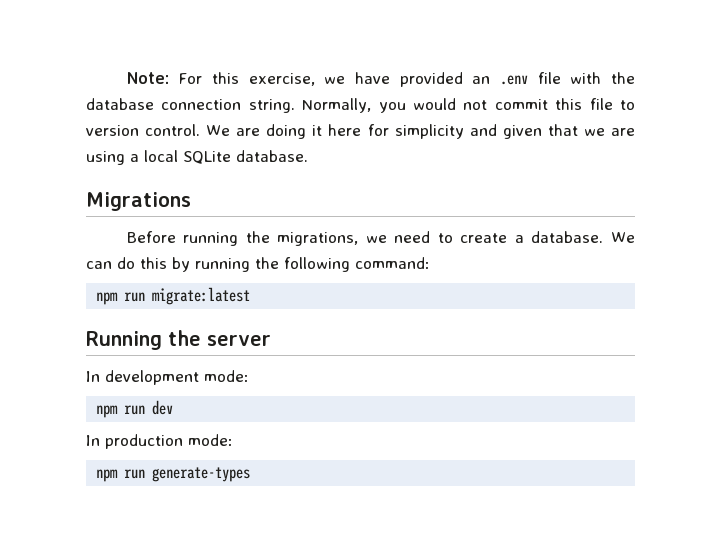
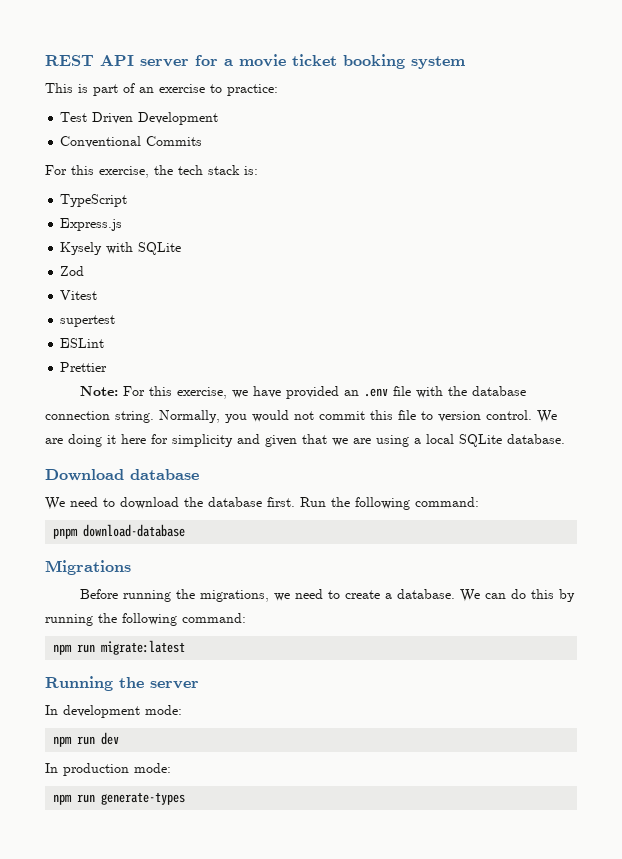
(126, 78) none -> [45,54,465,69] [45,83,278,96] [60,112,219,125] [60,136,203,148] [45,165,258,178] [60,194,128,207] [60,218,123,231] [60,242,182,255] [60,266,85,276] [60,290,98,300] [60,315,116,327] [60,338,105,348] [60,362,108,372] REST API server for a movie ticket booking system // This is part of an exercise to practice: // Test Driven Development // Conventional Commits // For this exercise, the tech stack is: // TypeScript // Express.js // Kysely with SQLite // Zod // Vitest // supertest // ESLint // Prettier //
(308, 156) none -> [45,469,199,481] [45,497,479,510] [53,524,186,539] // Download database // We need to download the database first. Run the following command: // pnpm download-database

